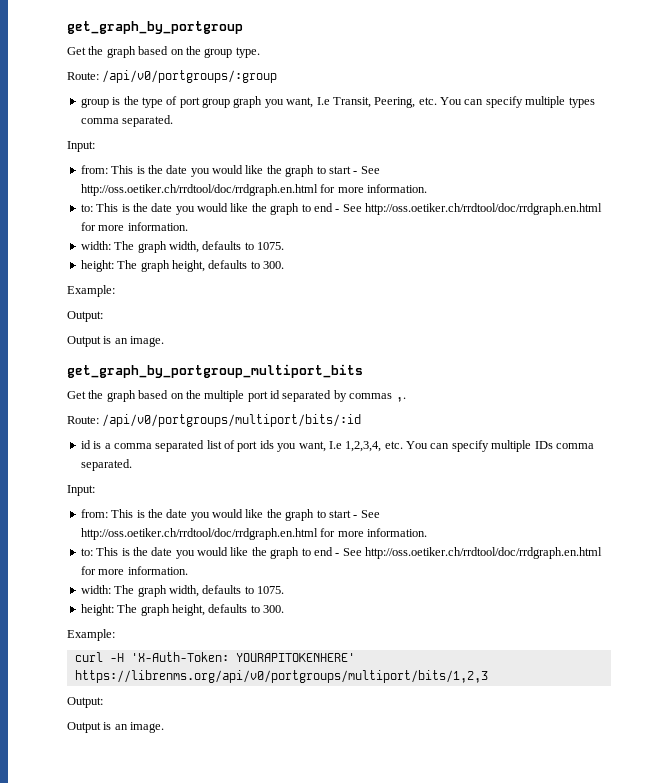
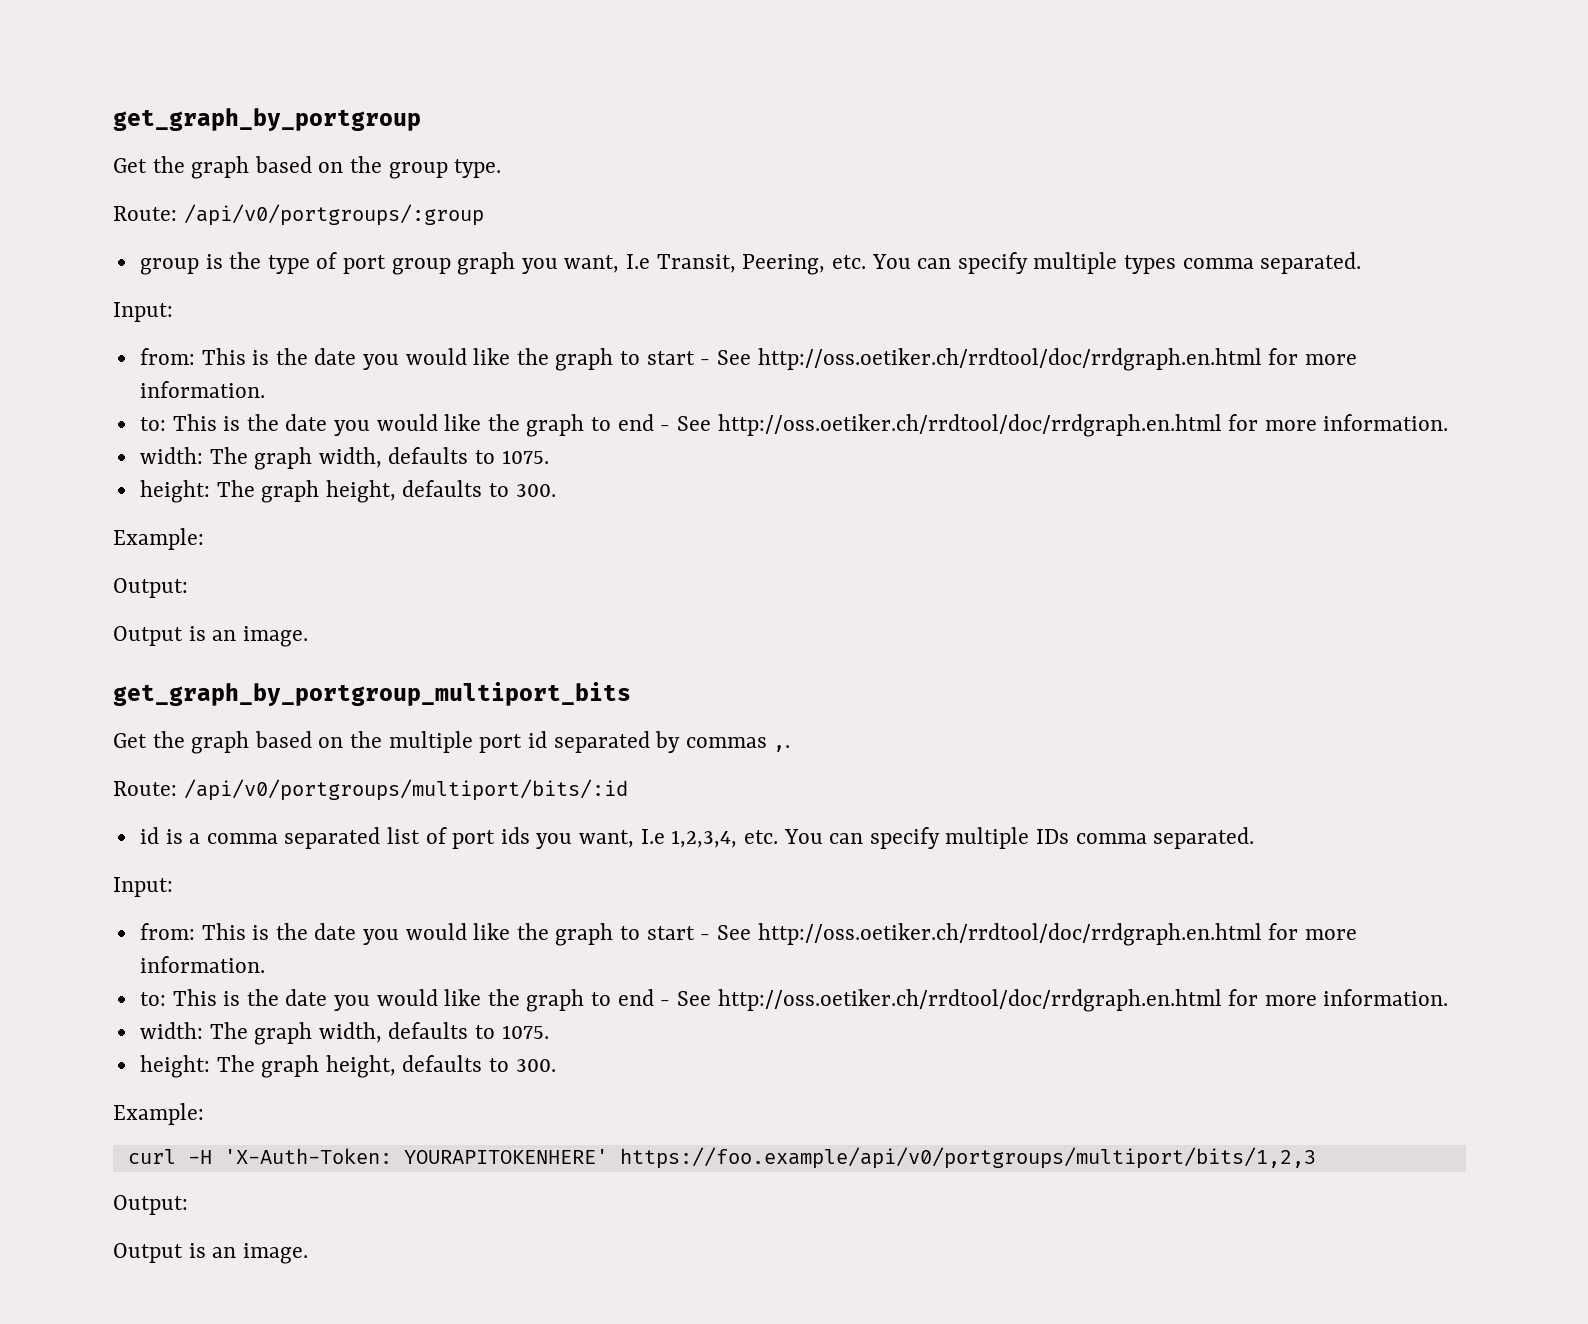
[74,670,488,683] https://librenms.org/api/v0/portgroups/multiport/bits/1,2,3 -> [619,1147,1316,1169] https://foo.example/api/v0/portgroups/multiport/bits/1,2,3

